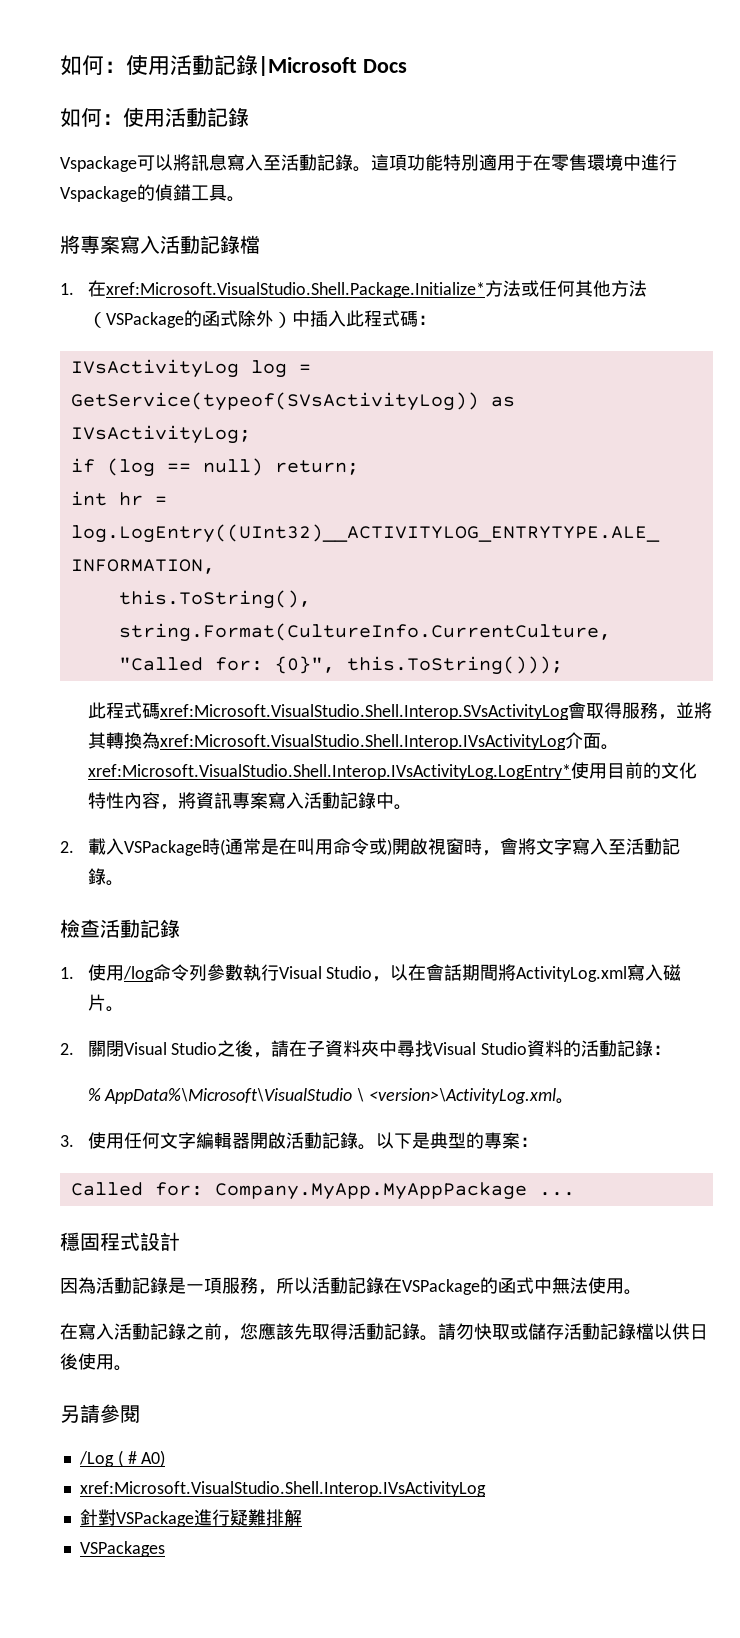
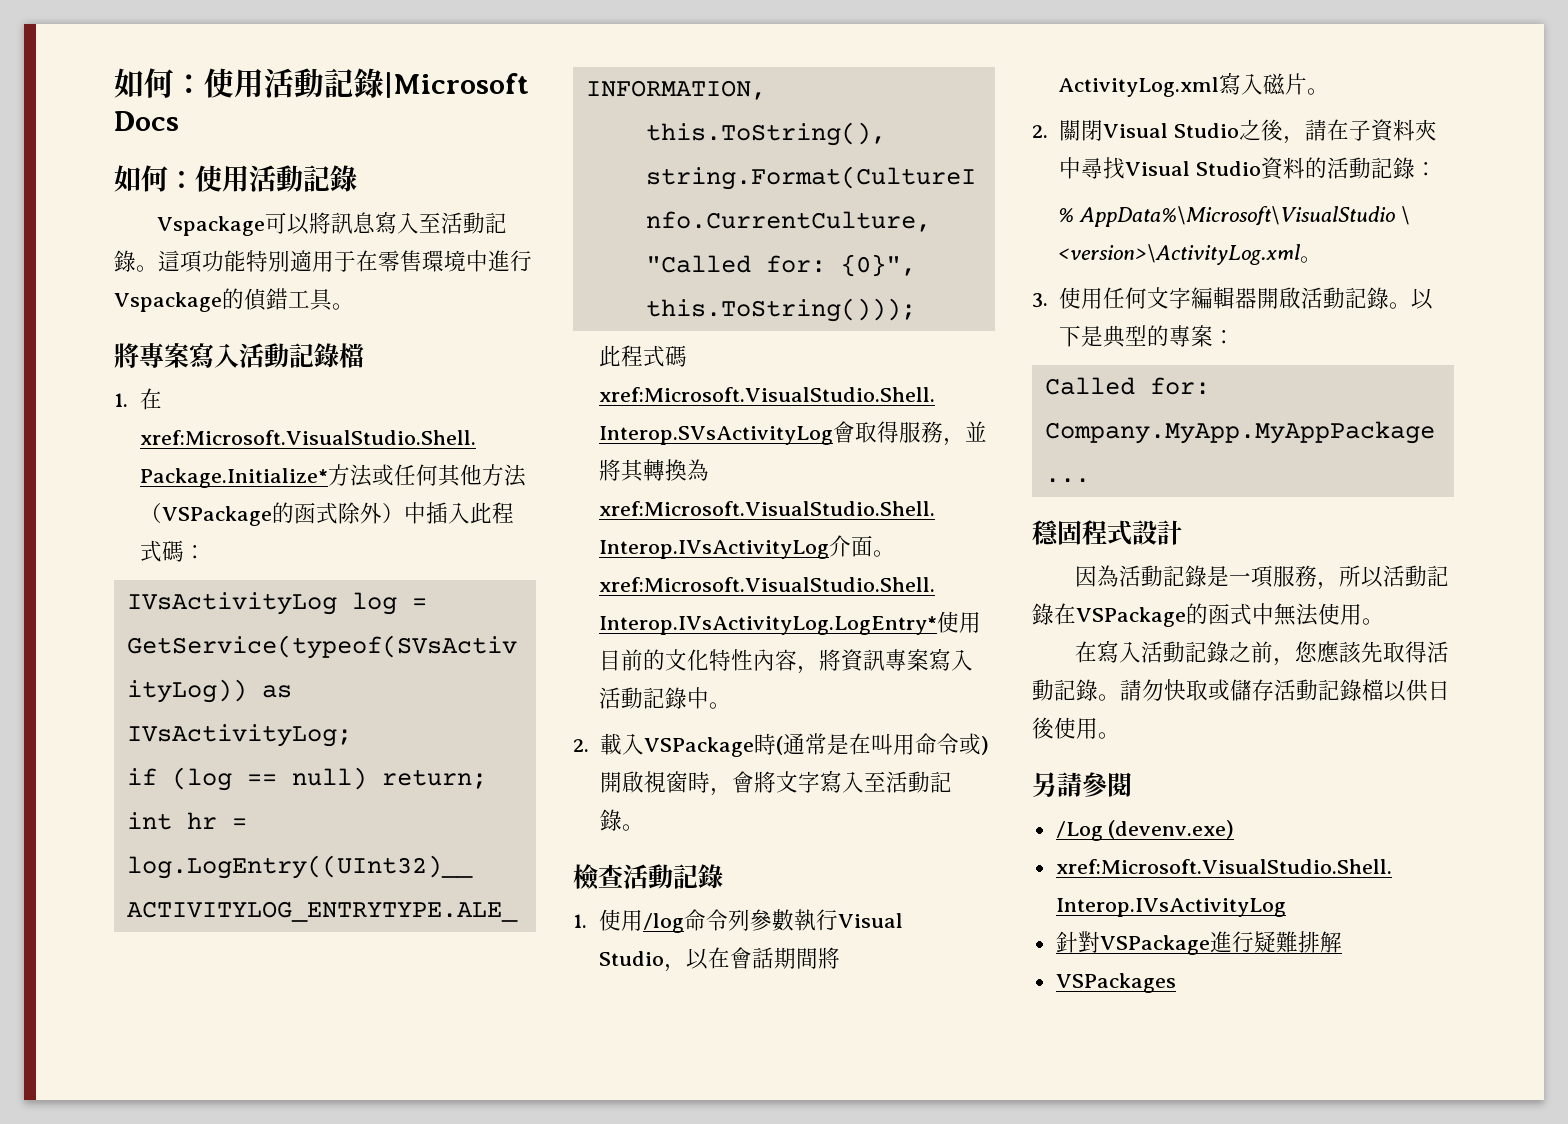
[117,1450,166,1467] ( # A0) -> [1108,820,1235,839] (devenv.exe)

